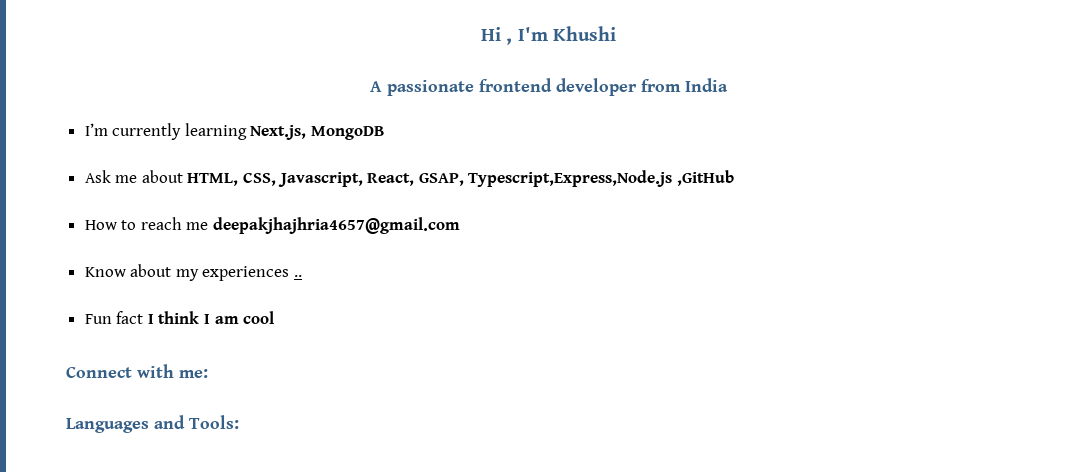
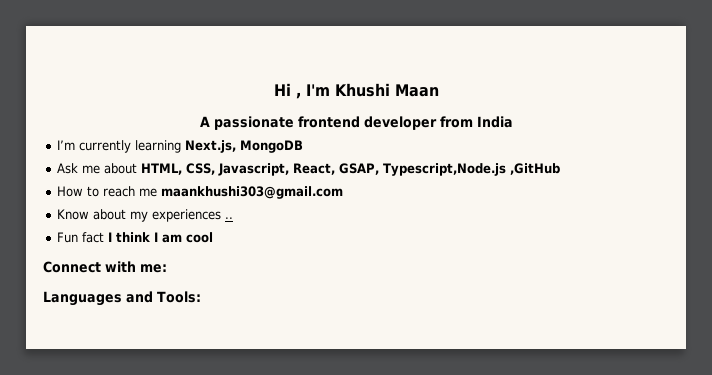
(616, 33) none -> [395,84,439,97] Maan
[468,170,673,187] Typescript,Express,Node.js -> [382,163,506,176] Typescript,Node.js
[213,217,461,234] deepakjhajhria4657@gmail.com -> [160,186,343,199] maankhushi303@gmail.com

